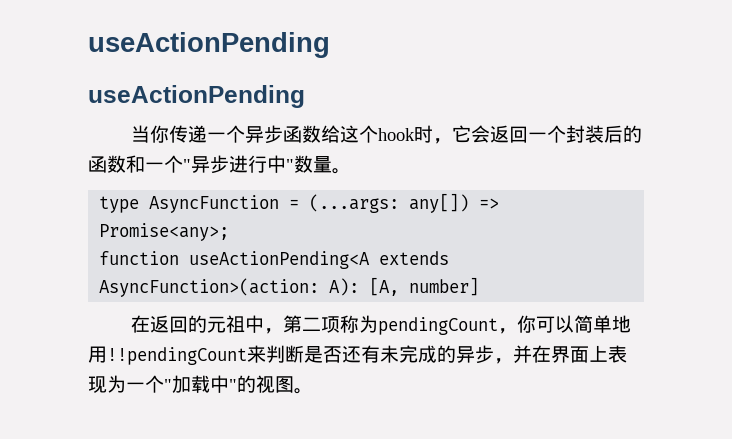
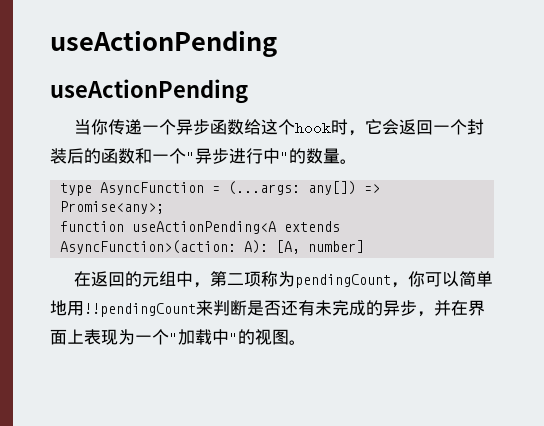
(294, 165) none -> [289,148,306,164] 的
[226,315,246,333] 祖 -> [158,271,176,286] 组

